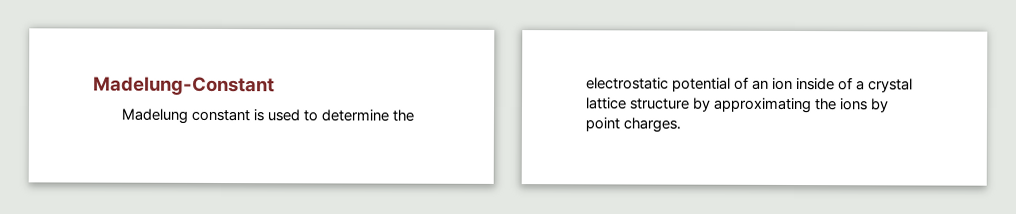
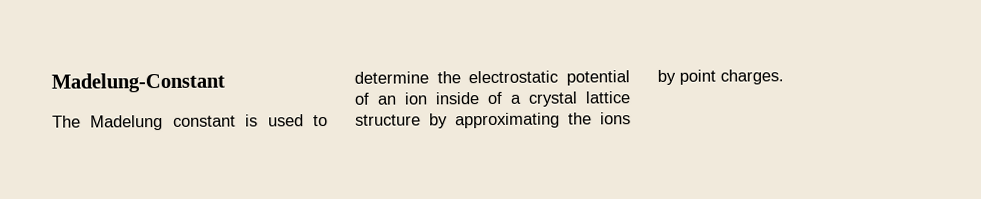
(275, 86) none -> [52,115,81,128] The

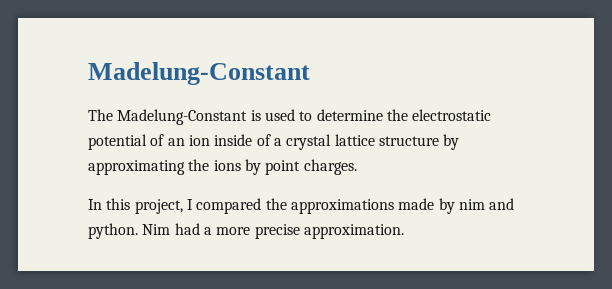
[90,115,236,131] Madelung constant -> [117,109,248,125] Madelung-Constant
(784, 77) none -> [88,198,515,214] [88,223,404,239] // In this project, I compared the approximations made by nim and python. Nim had a more precise approximation.

